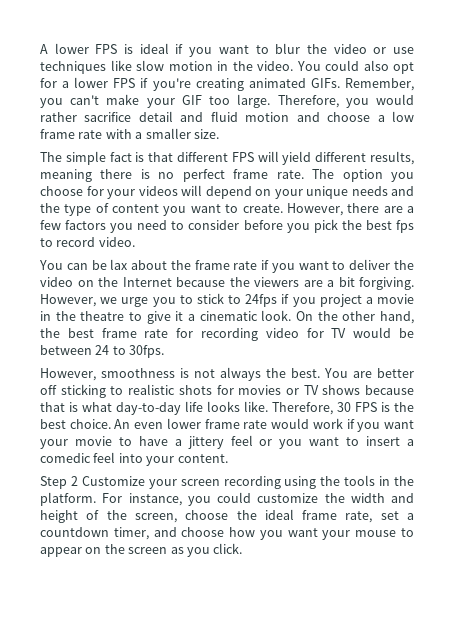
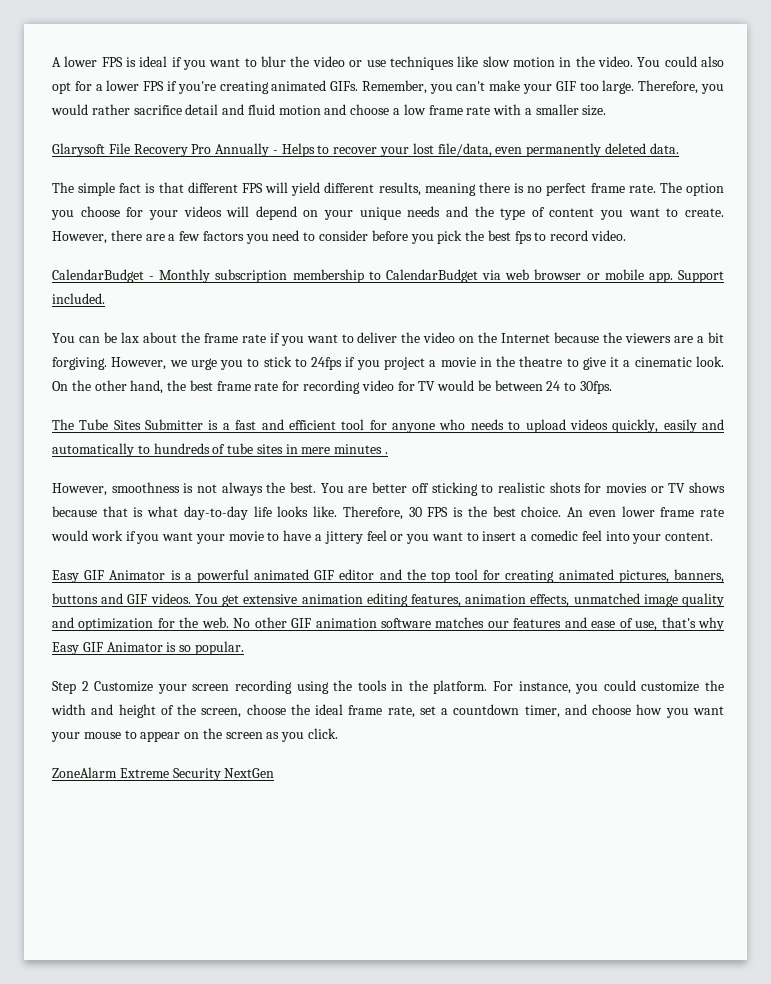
(219, 134) none -> [52,143,679,157] // Glarysoft File Recovery Pro Annually - Helps to recover your lost file/data, even permanently deleted data.
(135, 242) none -> [52,269,724,283] [52,293,105,304] // CalendarBudget - Monthly subscription membership to CalendarBudget via web browser or mobile app. Support included.
(165, 351) none -> [52,419,724,433] [52,443,389,457] // The Tube Sites Submitter is a fast and efficient tool for anyone who needs to upload videos quickly, easily and automatically to hundreds of tube sites in mere minutes .
(228, 458) none -> [52,569,724,583] [52,593,724,607] [52,617,725,631] [52,641,244,655] // Easy GIF Animator is a powerful animated GIF editor and the top tool for creating animated pictures, banners, buttons and GIF videos. You get extensive animation editing features, animation effects, unmatched image quality and optimization for the web. No other GIF animation software matches our features and ease of use, that's why Easy GIF Animator is so popular.
(243, 548) none -> [52,767,275,781] // ZoneAlarm Extreme Security NextGen

